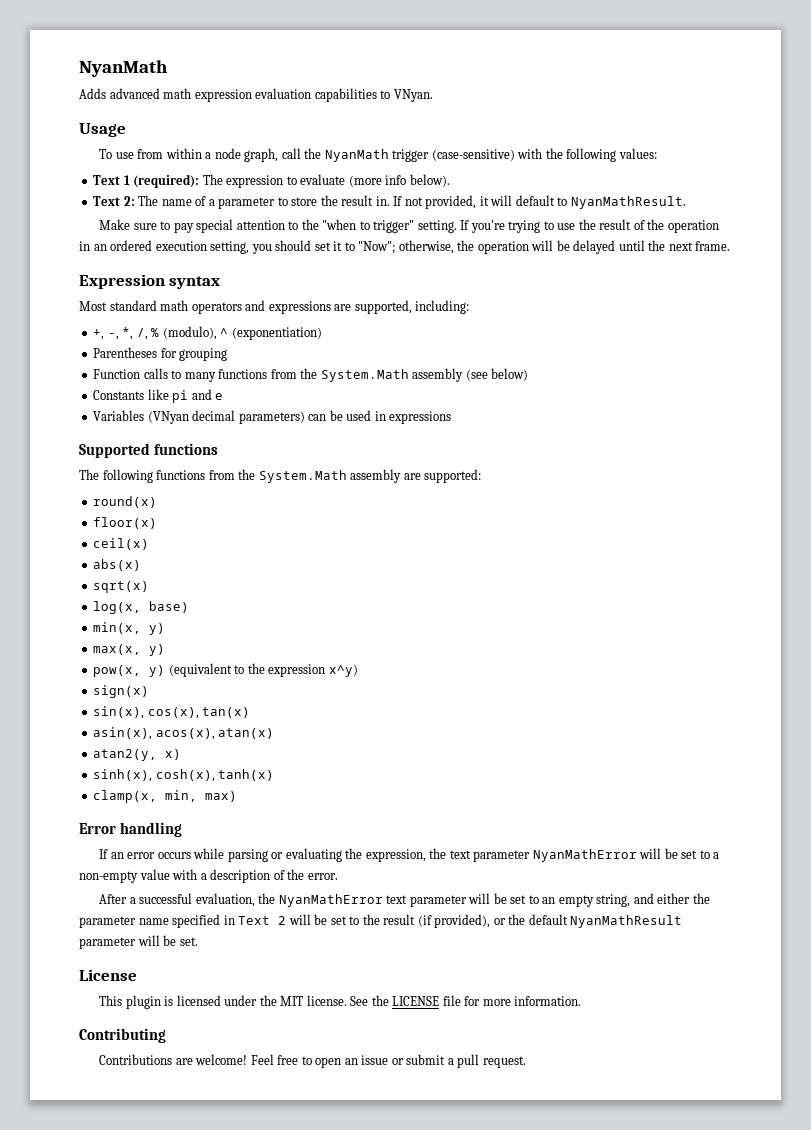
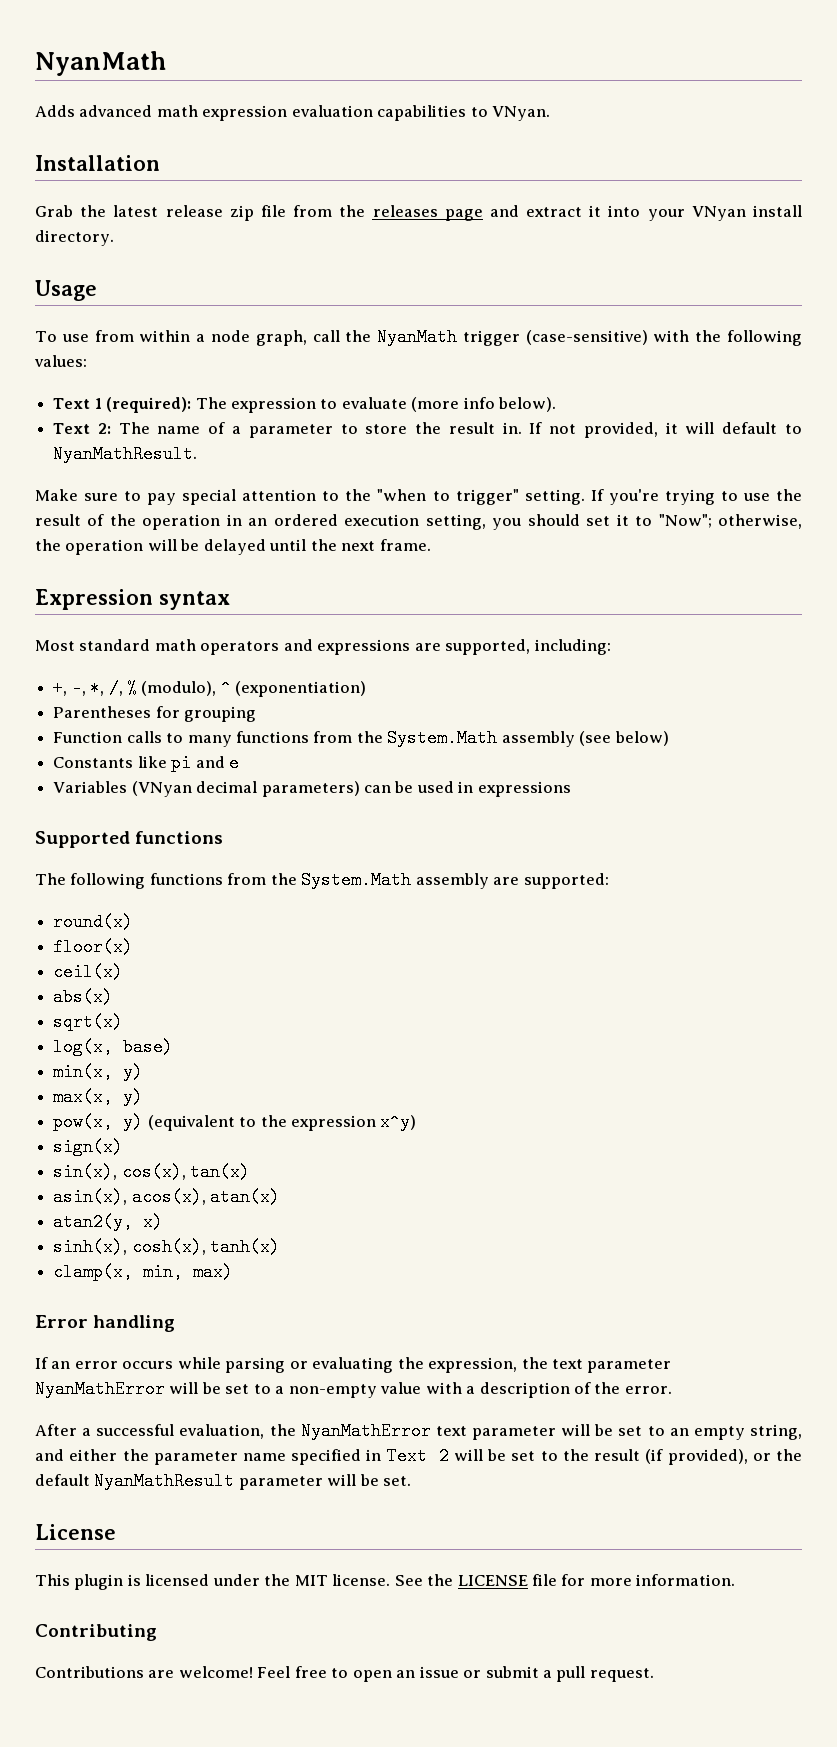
(433, 95) none -> [35,155,160,171] [35,205,802,221] [35,230,114,246] // Installation // Grab the latest release zip file from the releases page and extract it into your VNyan install directory.

